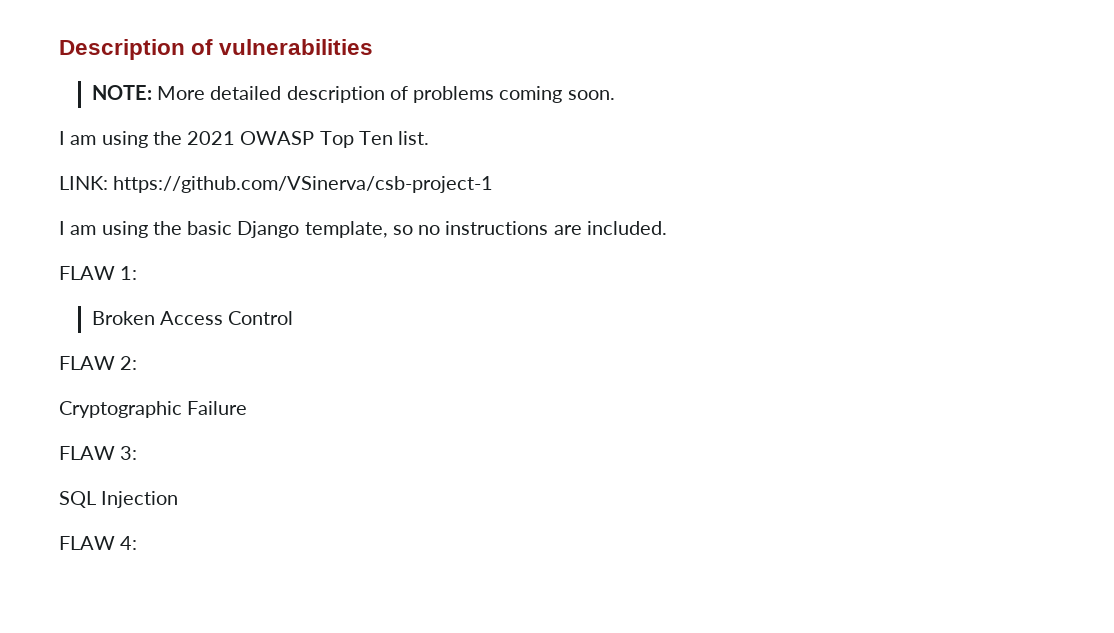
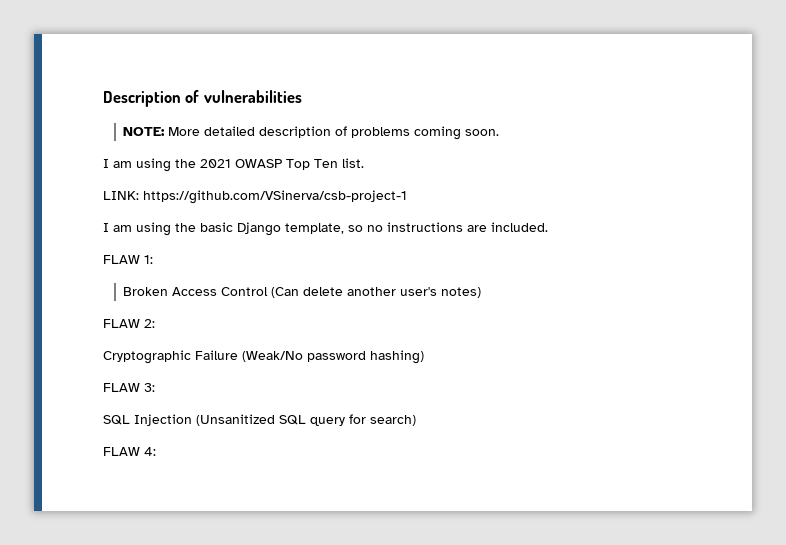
(294, 318) none -> [271,287,482,298] (Can delete another user's notes)
(248, 408) none -> [242,350,424,364] (Weak/No password hashing)
(179, 499) none -> [196,414,416,426] (Unsanitized SQL query for search)

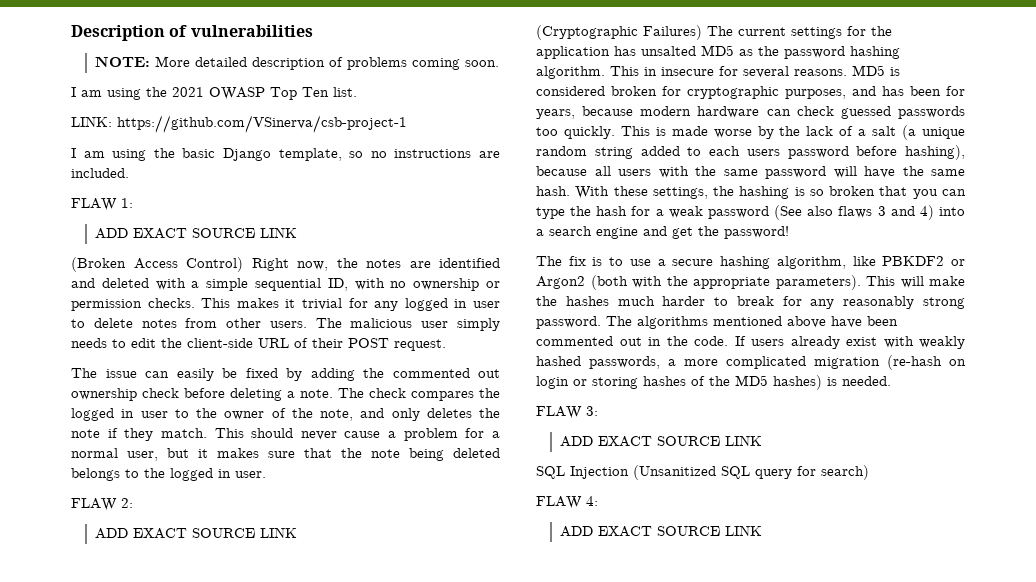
[123,287,482,298] [103,319,155,328] [103,350,424,364] [103,383,155,392] Broken Access Control (Can delete another user's notes) // FLAW 2: // Cryptographic Failure (Weak/No password hashing) // FLAW 3: -> [95,227,298,239] [71,257,500,272] [71,278,501,291] [71,298,501,311] [71,318,500,331] [71,338,446,351] [71,368,500,381] [71,388,500,401] [71,408,500,421] [71,428,500,441] [71,448,500,461] [71,468,266,481] [71,498,133,511] [95,527,298,539] [536,25,892,40] [536,45,900,59] [536,65,900,79] [536,86,965,99] [536,106,965,119] [536,125,965,140] [536,145,965,160] [536,166,965,179] [536,186,966,199] [536,205,965,220] [536,226,789,239] [536,256,965,269] [536,275,965,290] [536,296,965,309] [536,316,898,329] [536,336,965,349] [536,355,966,370] [536,375,891,390] [536,406,598,419] [560,435,763,447] ADD EXACT SOURCE LINK // (Broken Access Control) Right now, the notes are identified and deleted with a simple sequential ID, with no ownership or permission checks. This makes it trivial for any logged in user to delete notes from other users. The malicious user simply needs to edit the client-side URL of their POST request. // The issue can easily be fixed by adding the commented out ownership check before deleting a note. The check compares the logged in user to the owner of the note, and only deletes the note if they match. This should never cause a problem for a normal user, but it makes sure that the note being deleted belongs to the logged in user. // FLAW 2: // ADD EXACT SOURCE LINK // (Cryptographic Failures) The current settings for the application has unsalted MD5 as the password hashing algorithm. This in insecure for several reasons. MD5 is considered broken for cryptographic purposes, and has been for years, because modern hardware can check guessed passwords too quickly. This is made worse by the lack of a salt (a unique random string added to each users password before hashing), because all users with the same password will have the same hash. With these settings, the hashing is so broken that you can type the hash for a weak password (See also flaws 3 and 4) into a search engine and get the password! // The fix is to use a secure hashing algorithm, like PBKDF2 or Argon2 (both with the appropriate parameters). This will make the hashes much harder to break for any reasonably strong password. The algorithms mentioned above have been commented out in the code. If users already exist with weakly hashed passwords, a more complicated migration (re-hash on login or storing hashes of the MD5 hashes) is needed. // FLAW 3: // ADD EXACT SOURCE LINK
(156, 451) none -> [560,525,763,537] // ADD EXACT SOURCE LINK

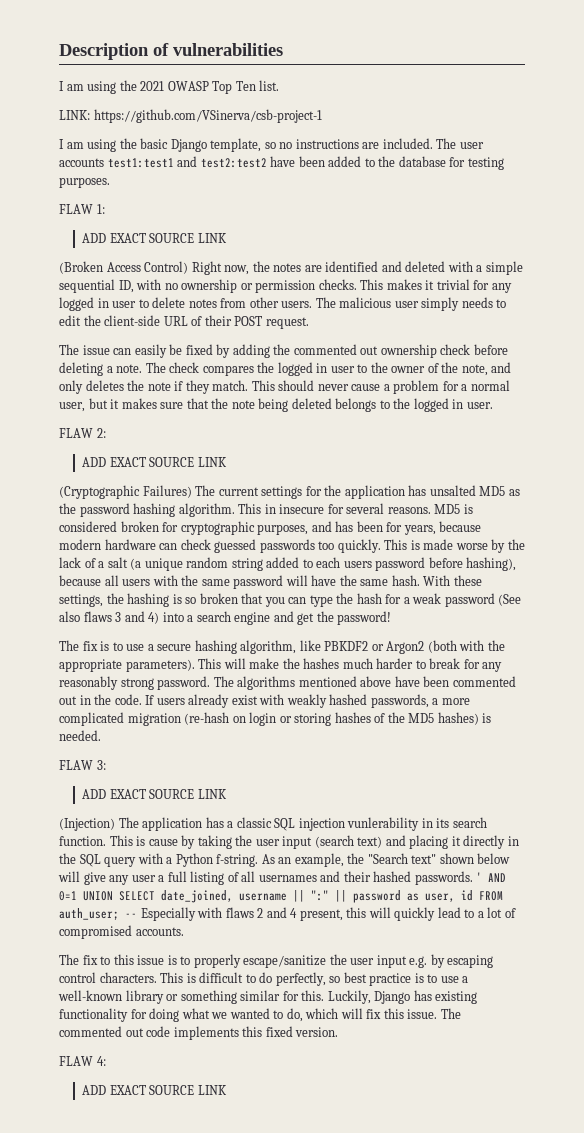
[95,56,500,70] // NOTE: More detailed description of problems coming soon. -> (283, 49) none
(129, 173) none -> [436,138,484,149] [59,156,504,170] [59,177,110,188] The user accounts test1:test1 and test2:test2 have been added to the database for testing purposes.
[536,465,869,480] SQL Injection (Unsanitized SQL query for search) -> [59,817,487,831] [59,835,519,849] [59,853,511,867] [58,871,507,885] [59,890,503,903] [59,907,516,921] [59,925,184,939] [59,954,494,968] [59,972,469,986] [58,990,478,1004] [59,1008,461,1022] [59,1026,339,1040] (Injection) The application has a classic SQL injection vunlerability in its search function. This is cause by taking the user input (search text) and placing it directly in the SQL query with a Python f-string. As an example, the "Search text" shown below will give any user a full listing of all usernames and their hashed passwords. ' AND 0=1 UNION SELECT date_joined, username || ":" || password as user, id FROM auth_user; -- Especially with flaws 2 and 4 present, this will quickly lead to a lot of compromised accounts. // The fix to this issue is to properly escape/sanitize the user input e.g. by escaping control characters. This is difficult to do perfectly, so best practice is to use a well-known library or something similar for this. Luckily, Django has existing functionality for doing what we wanted to do, which will fix this issue. The commented out code implements this fixed version.

